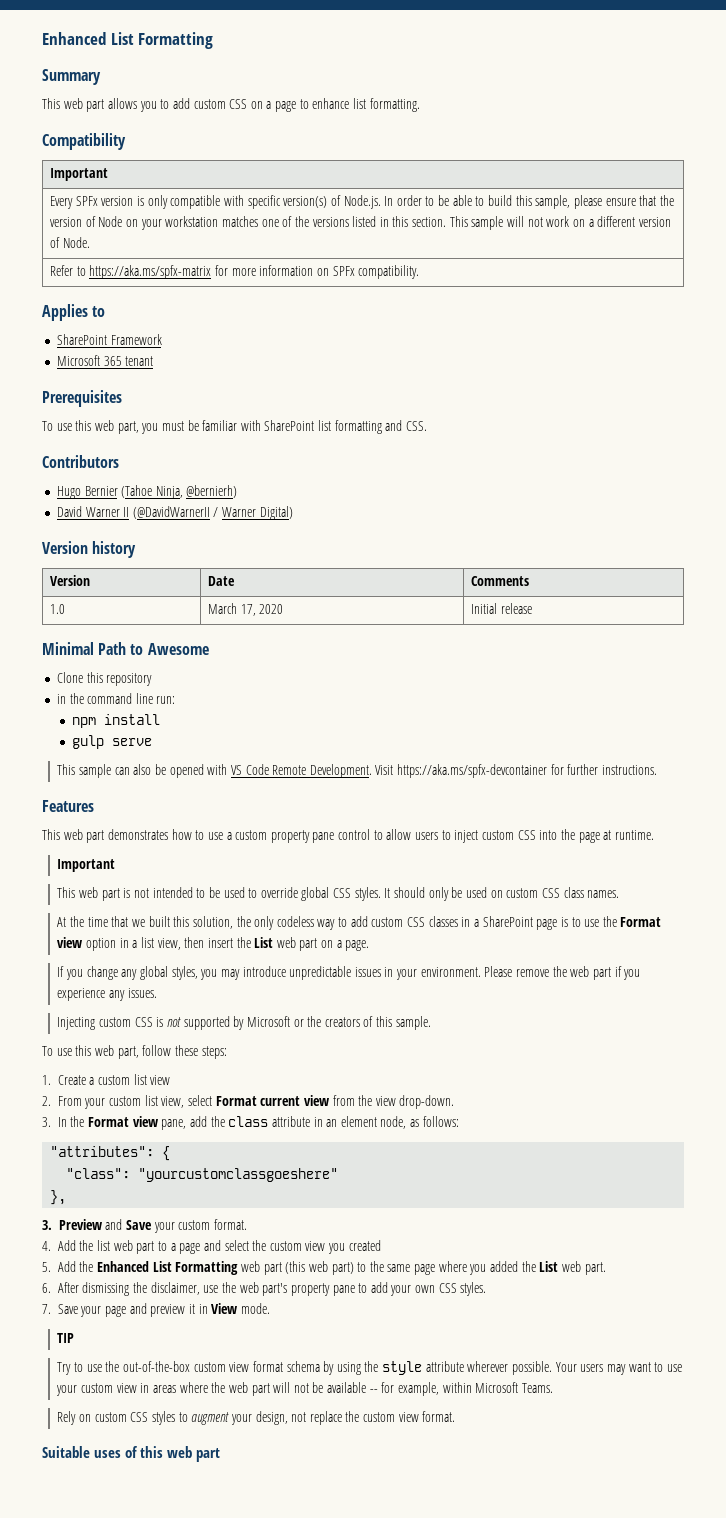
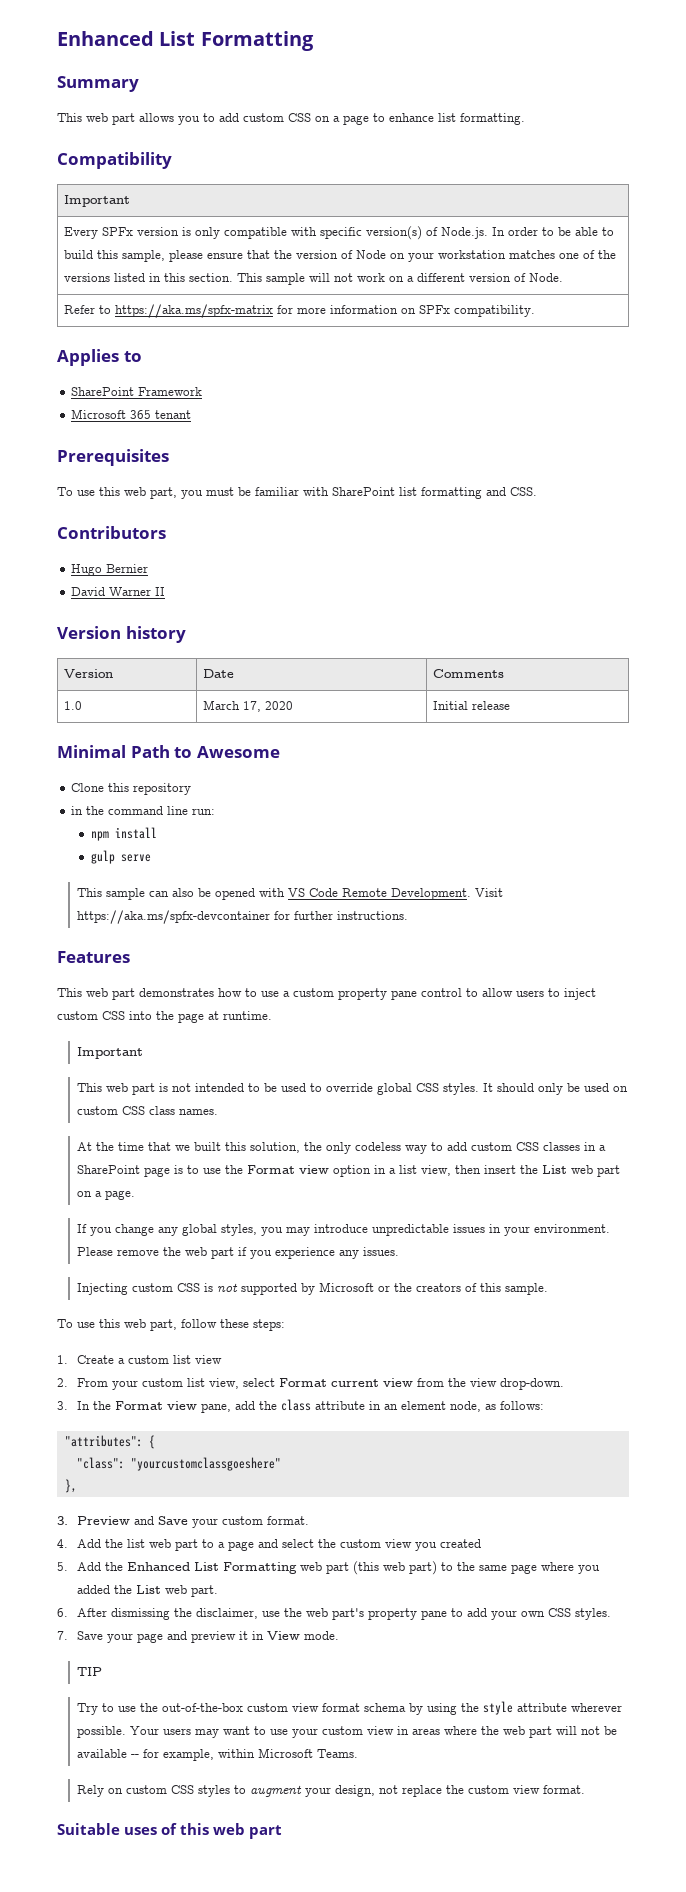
[121,485,238,499] (Tahoe Ninja, @bernierh) -> (149, 568) none
[132,506,293,520] (@DavidWarnerII / Warner Digital) -> (166, 591) none

